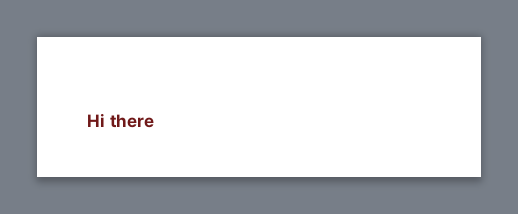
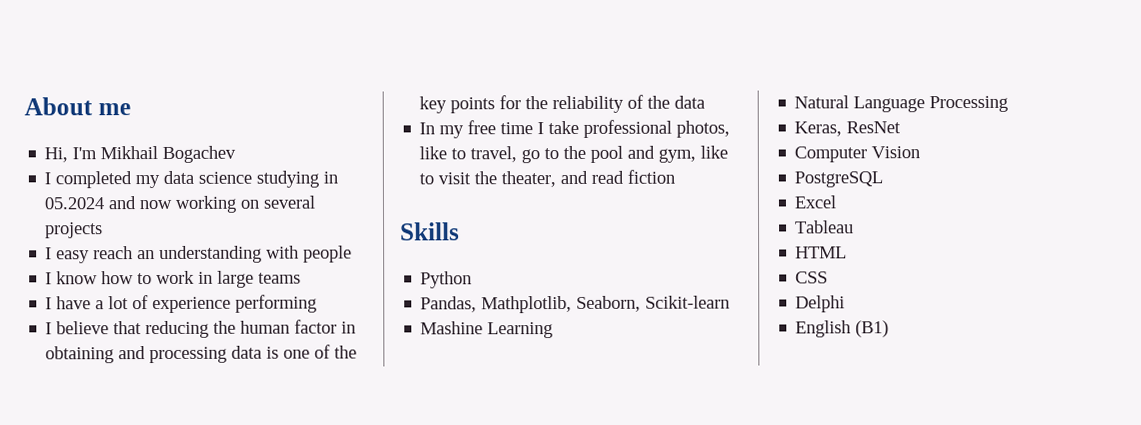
[87,113,154,128] Hi there -> [24,97,131,116] [44,145,237,163] [44,170,339,189] [44,195,316,213] [45,222,104,239] [45,245,353,264] [45,270,302,288] [45,294,318,314] [45,319,357,339] [45,344,358,364] [419,94,706,114] [419,119,731,139] [419,145,729,164] [419,169,676,188] [400,222,460,241] [420,271,473,289] [420,295,731,314] [420,321,554,339] [794,95,1009,113] [794,121,902,137] [794,146,921,163] [794,171,884,188] [794,195,837,209] [795,220,855,234] [795,246,848,259] [795,271,829,284] [795,295,846,313] [795,320,890,338] About me // Hi, I'm Mikhail Bogachev // I completed my data science studying in 05.2024 and now working on several projects // I easy reach an understanding with people // I know how to work in large teams // I have a lot of experience performing // I believe that reducing the human factor in obtaining and processing data is one of the key points for the reliability of the data // In my free time I take professional photos, like to travel, go to the pool and gym, like to visit the theater, and read fiction // Skills // Python // Pandas, Mathplotlib, Seaborn, Scikit-learn // Mashine Learning // Natural Language Processing // Keras, ResNet // Computer Vision // PostgreSQL // Excel // Tableau // HTML // CSS // Delphi // English (B1)

